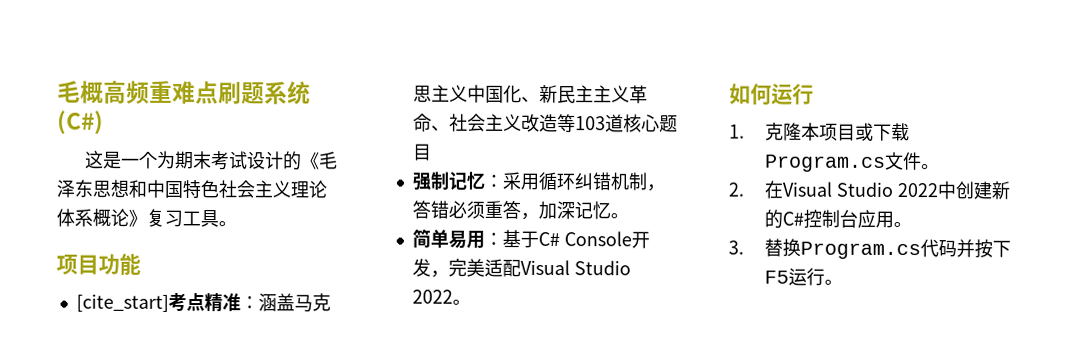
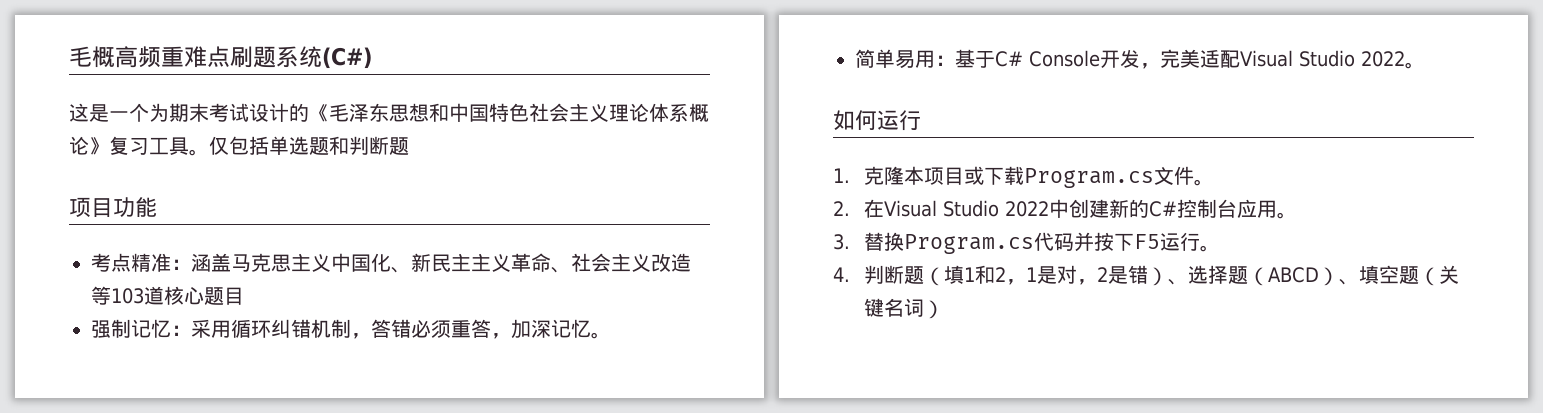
(237, 224) none -> [209,136,409,155] 仅包括单选题和判断题
[75,293,169,312] [cite_start] -> (157, 207) none
(843, 282) none -> [833,265,1459,286] [863,298,944,319] // 4.判断题（填1和2，1是对，2是错）、选择题（ABCD）、填空题（关键名词）

